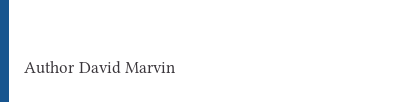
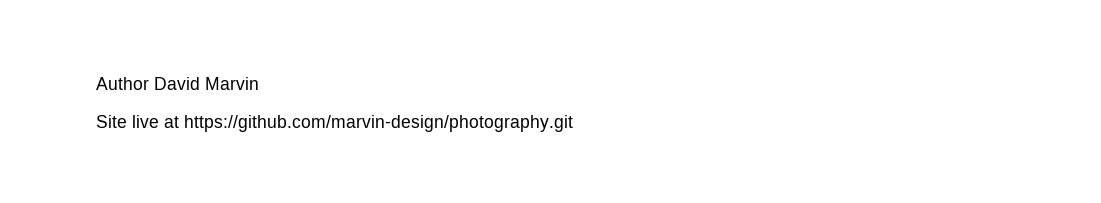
(176, 67) none -> [96,115,573,132] // Site live at https://github.com/marvin-design/photography.git

